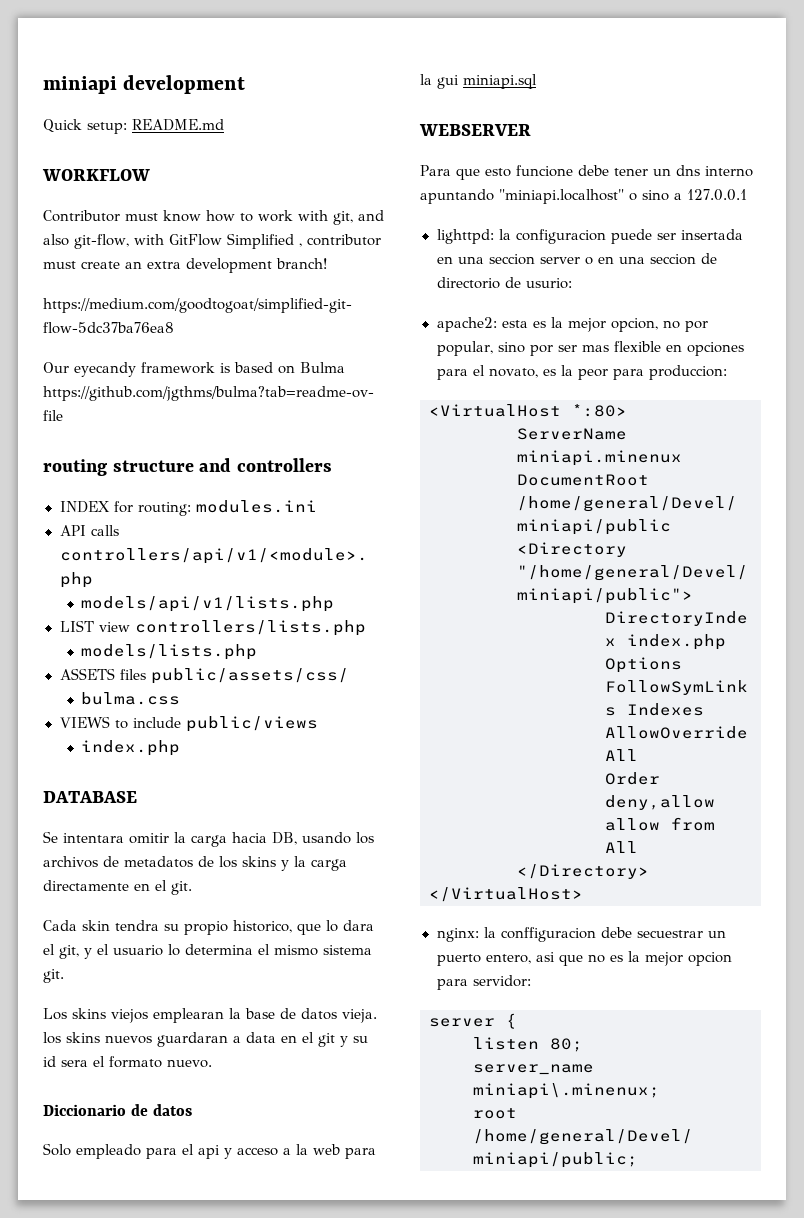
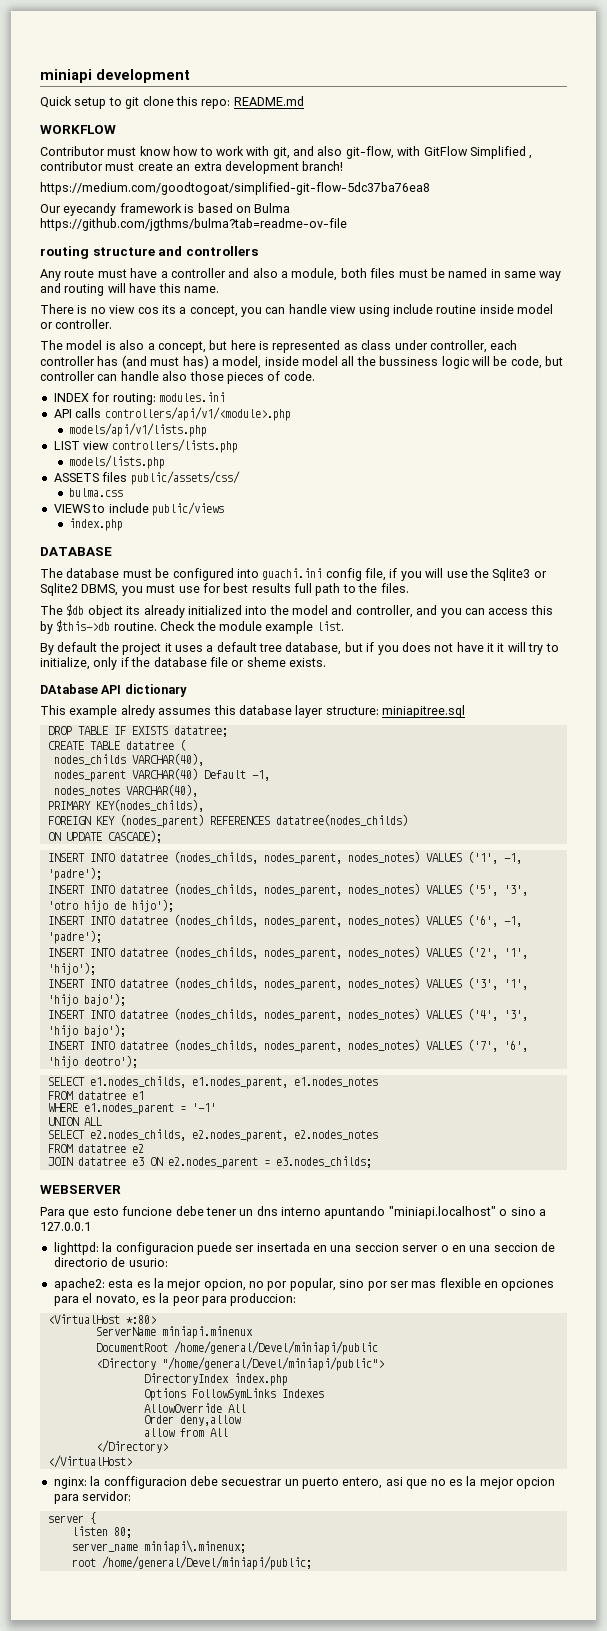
[87,122,127,134] setup: -> [74,96,231,109] setup to git clone this repo:
(332, 465) none -> [40,268,562,281] [40,283,219,296] [40,304,553,317] [40,319,113,329] [40,340,518,353] [40,355,563,369] [40,371,315,384] // Any route must have a controller and also a module, both files must be named in same way and routing will have this name. // There is no view cos its a concept, you can handle view using include routine inside model or controller. // The model is also a concept, but here is represented as class under controller, each controller has (and must has) a model, inside model all the bussiness logic will be code, but controller can handle also those pieces of code.
[43,831,374,847] [43,856,347,871] [43,880,192,895] [43,920,374,935] [43,944,372,959] [43,969,64,983] [43,1008,377,1023] [43,1032,368,1047] [43,1056,212,1068] [43,1104,192,1116] [43,1143,376,1159] [420,74,537,89] Se intentara omitir la carga hacia DB, usando los archivos de metadatos de los skins y la carga directamente en el git. // Cada skin tendra su propio historico, que lo dara el git, y el usuario lo determina el mismo sistema git. // Los skins viejos emplearan la base de datos vieja. los skins nuevos guardaran a data en el git y su id sera el formato nuevo. // Diccionario de datos // Solo empleado para el api y acceso a la web para la gui miniapi.sql -> [40,568,547,581] [40,583,409,596] [40,604,553,618] [40,620,344,634] [40,642,559,655] [40,657,326,670] [40,684,187,697] [40,705,465,718] [47,726,228,737] [47,739,186,751] [53,753,204,766] [53,768,270,782] [53,784,198,797] [47,799,204,812] [47,814,408,828] [47,830,162,843] [47,851,522,865] [47,867,102,881] [47,883,528,897] [47,899,174,912] [47,914,522,928] [47,930,102,944] [47,946,528,960] [47,962,96,975] [47,977,528,991] [47,993,126,1006] [47,1008,528,1022] [47,1024,126,1037] [47,1039,528,1053] [47,1055,138,1068] [47,1076,378,1089] [47,1091,144,1100] [47,1103,216,1115] [47,1117,102,1126] [47,1129,378,1142] [47,1144,144,1153] [47,1156,372,1169] The database must be configured into guachi.ini config file, if you will use the Sqlite3 or Sqlite2 DBMS, you must use for best results full path to the files. // The $db object its already initialized into the model and controller, and you can access this by $this->db routine. Check the module example list. // By default the project it uses a default tree database, but if you does not have it it will try to initialize, only if the database file or sheme exists. // DAtabase API dictionary // This example alredy assumes this database layer structure: miniapitree.sql // DROP TABLE IF EXISTS datatree; // CREATE TABLE datatree ( // nodes_childs VARCHAR(40), // nodes_parent VARCHAR(40) Default -1, // nodes_notes VARCHAR(40), // PRIMARY KEY(nodes_childs), // FOREIGN KEY (nodes_parent) REFERENCES datatree(nodes_childs) // ON UPDATE CASCADE); // INSERT INTO datatree (nodes_childs, nodes_parent, nodes_notes) VALUES ('1', -1, 'padre'); // INSERT INTO datatree (nodes_childs, nodes_parent, nodes_notes) VALUES ('5', '3', 'otro hijo de hijo'); // INSERT INTO datatree (nodes_childs, nodes_parent, nodes_notes) VALUES ('6', -1, 'padre'); // INSERT INTO datatree (nodes_childs, nodes_parent, nodes_notes) VALUES ('2', '1', 'hijo'); // INSERT INTO datatree (nodes_childs, nodes_parent, nodes_notes) VALUES ('3', '1', 'hijo bajo'); // INSERT INTO datatree (nodes_childs, nodes_parent, nodes_notes) VALUES ('4', '3', 'hijo bajo'); // INSERT INTO datatree (nodes_childs, nodes_parent, nodes_notes) VALUES ('7', '6', 'hijo deotro'); // SELECT e1.nodes_childs, e1.nodes_parent, e1.nodes_notes // FROM datatree e1 // WHERE e1.nodes_parent = '-1' // UNION ALL // SELECT e2.nodes_childs, e2.nodes_parent, e2.nodes_notes // FROM datatree e2 // JOIN datatree e3 ON e2.nodes_parent = e3.nodes_childs;

